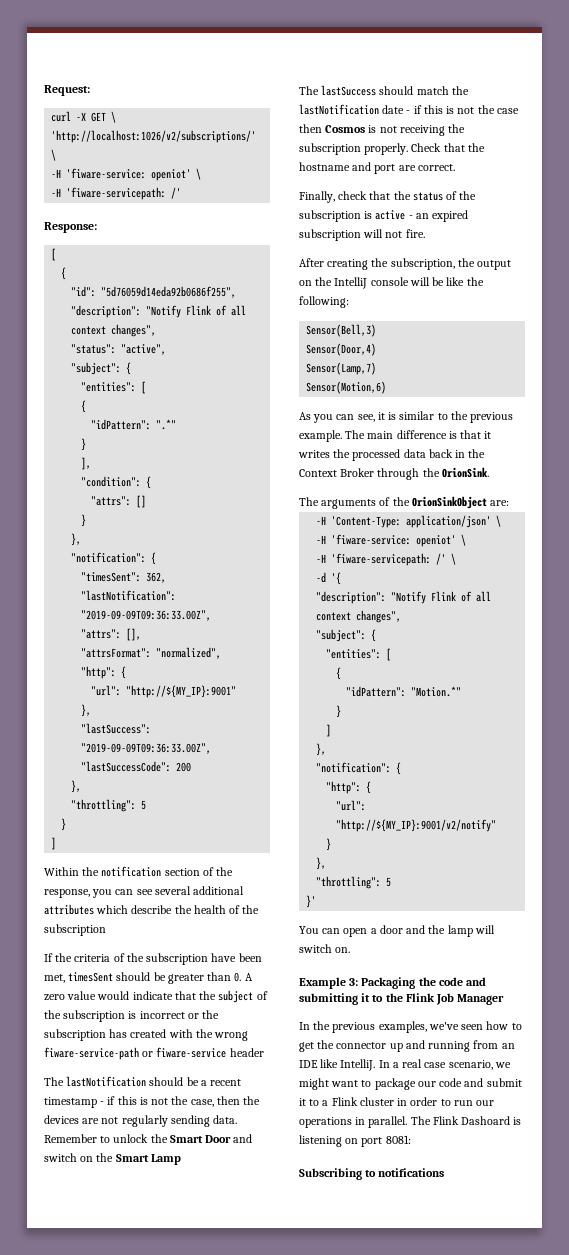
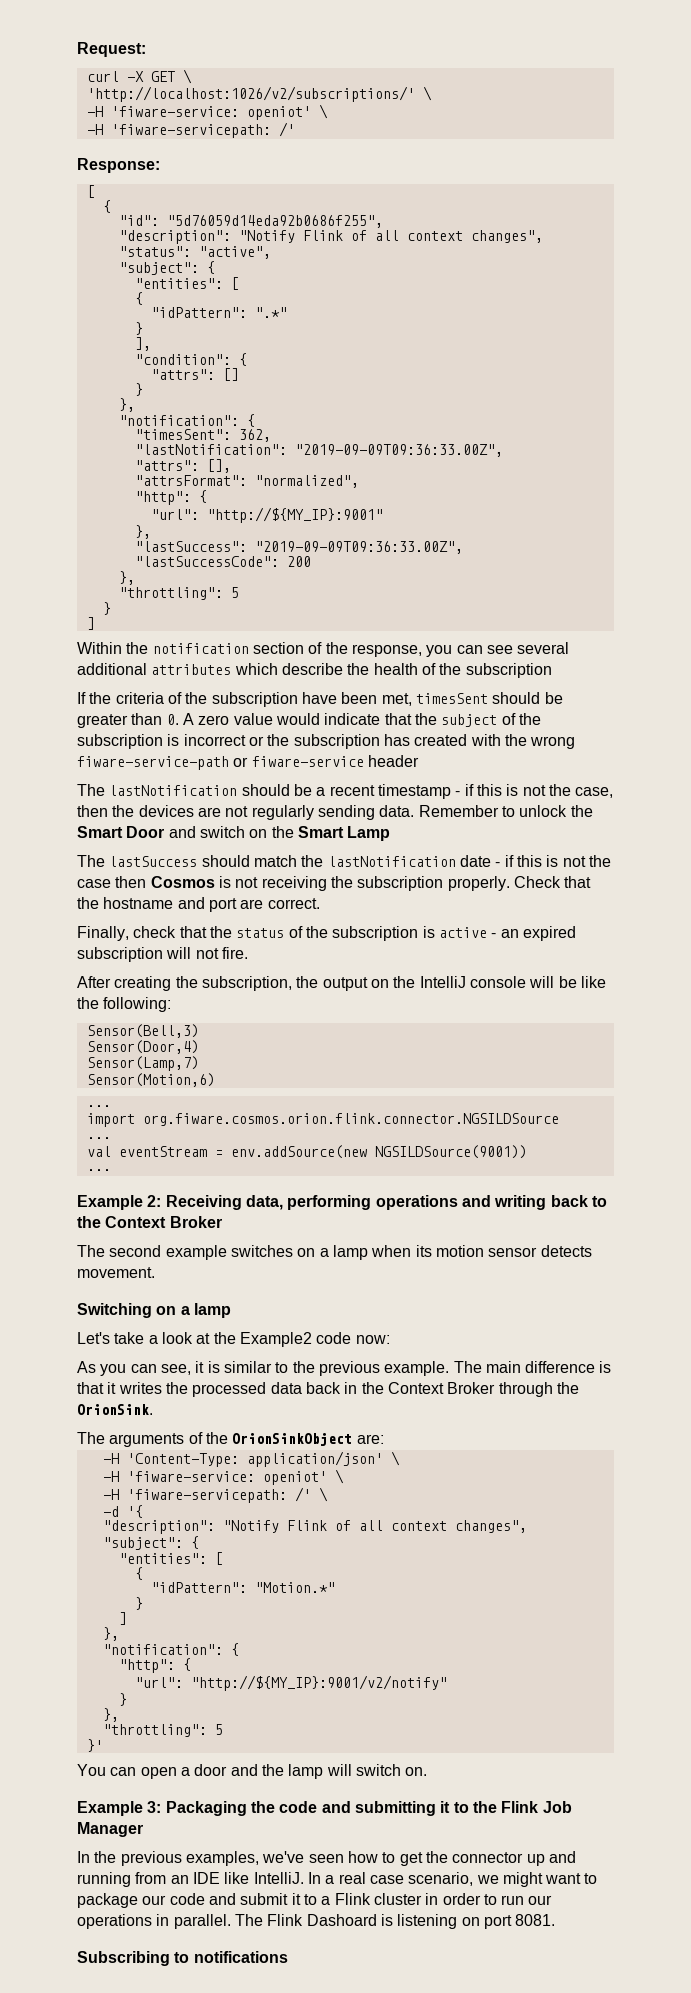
(387, 387) none -> [86,1105,111,1107] [86,1113,559,1127] [86,1137,111,1139] [86,1145,527,1159] [86,1169,111,1171] [77,1195,607,1210] [77,1216,222,1228] [77,1245,592,1260] [77,1267,155,1278] [77,1303,231,1318] [77,1332,390,1347] // ... // import org.fiware.cosmos.orion.flink.connector.NGSILDSource // ... // val eventStream = env.addSource(new NGSILDSource(9001)) // ... // Example 2: Receiving data, performing operations and writing back to the Context Broker // The second example switches on a lamp when its motion sensor detects movement. // Switching on a lamp // Let's take a look at the Example2 code now:
[385,1135,411,1144] 8081: -> [515,1914,556,1926] 8081.

